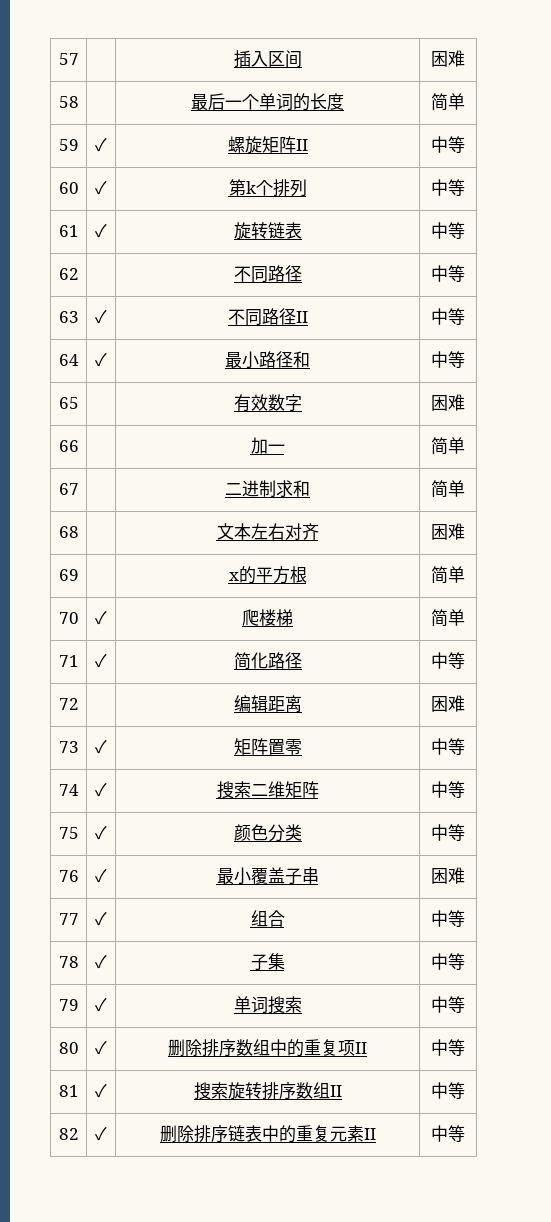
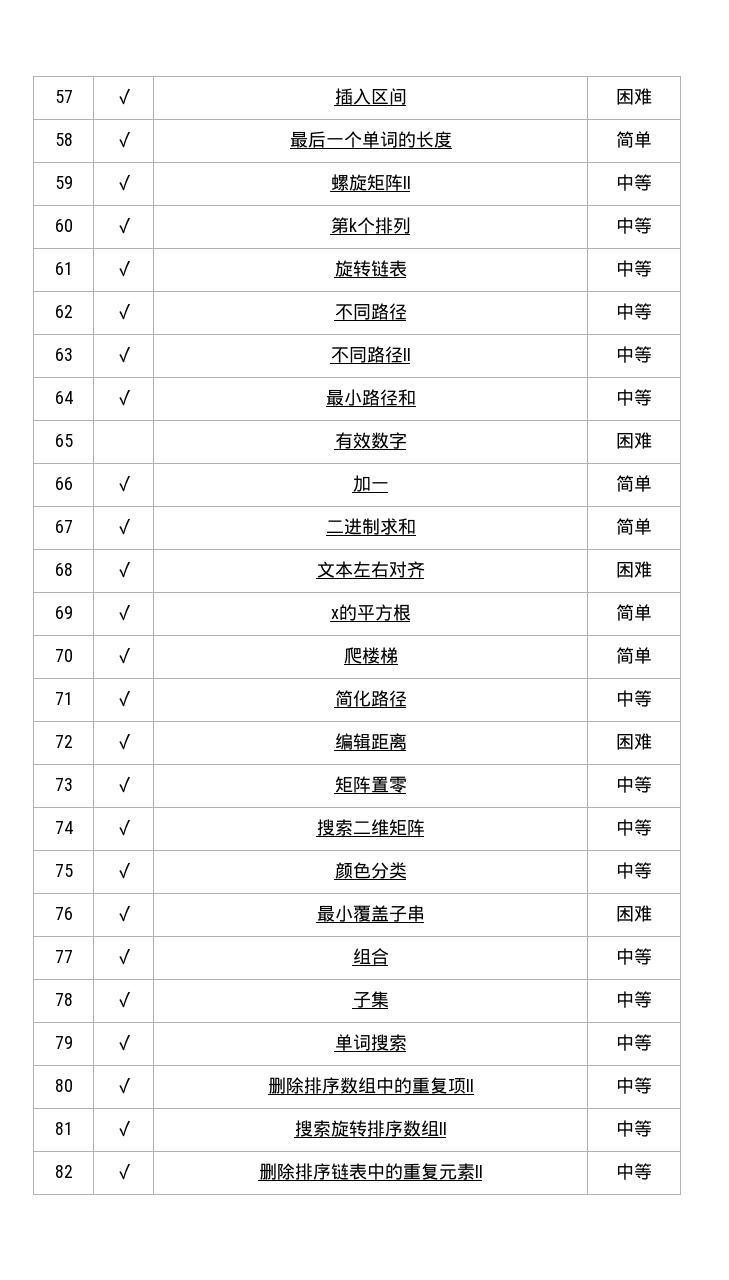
(79, 59) none -> [114,88,133,105] ✓
(79, 102) none -> [114,131,133,148] ✓
(79, 274) none -> [114,303,133,320] ✓
(79, 446) none -> [114,475,133,492] ✓
(79, 489) none -> [114,518,133,535] ✓
(79, 532) none -> [114,561,133,578] ✓
(79, 575) none -> [114,604,133,621] ✓
(79, 704) none -> [114,733,133,750] ✓

